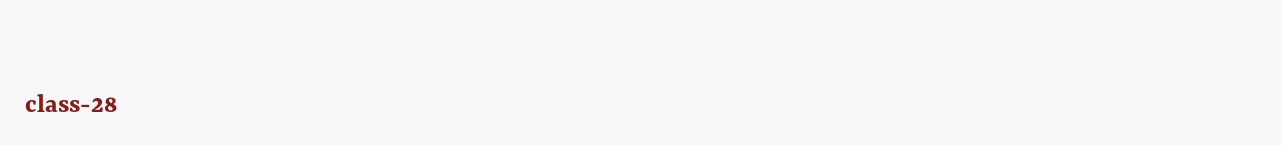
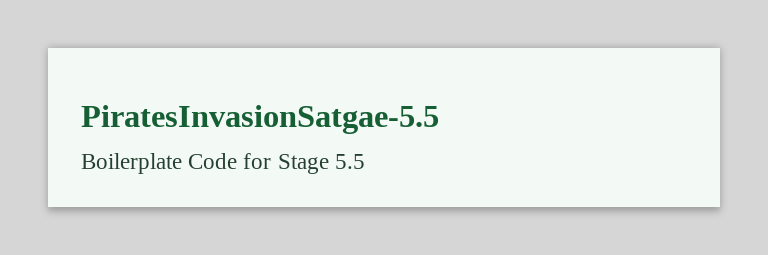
[25,94,117,112] class-28 -> [81,105,439,134] [81,153,365,174] PiratesInvasionSatgae-5.5 // Boilerplate Code for Stage 5.5

